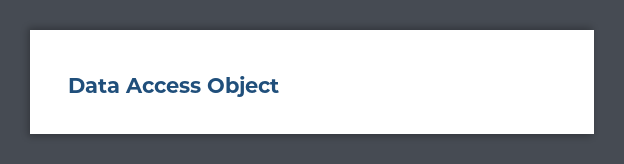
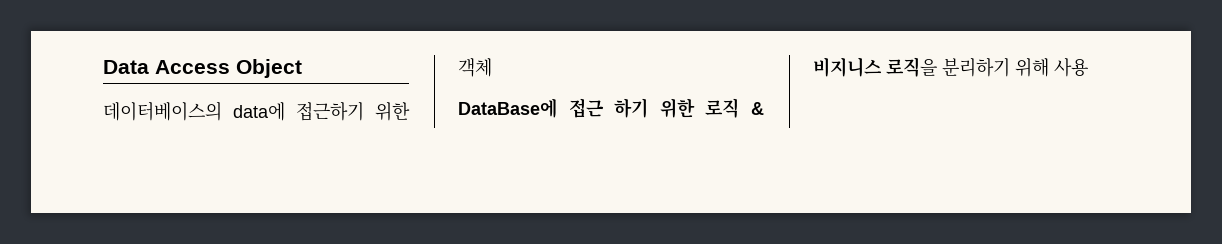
(279, 86) none -> [103,101,410,121] [458,58,492,77] [458,98,764,118] [813,57,1088,77] // 데이터베이스의 data에 접근하기 위한 객체 // DataBase에 접근 하기 위한 로직 & 비지니스 로직을 분리하기 위해 사용

